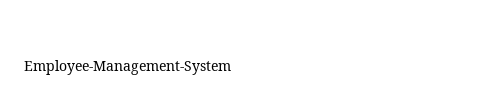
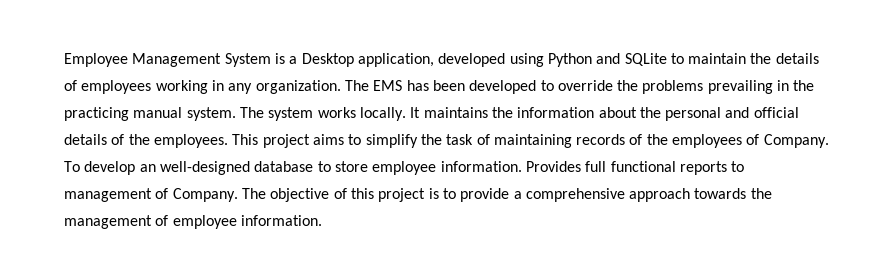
[24,60,231,75] Employee-Management-System -> [64,53,819,67] [64,80,815,94] [64,107,799,121] [64,134,829,148] [64,161,745,175] [64,188,772,202] [64,215,322,229] Employee Management System is a Desktop application, developed using Python and SQLite to maintain the details of employees working in any organization. The EMS has been developed to override the problems prevailing in the practicing manual system. The system works locally. It maintains the information about the personal and official details of the employees. This project aims to simplify the task of maintaining records of the employees of Company. To develop an well-designed database to store employee information. Provides full functional reports to management of Company. The objective of this project is to provide a comprehensive approach towards the management of employee information.

